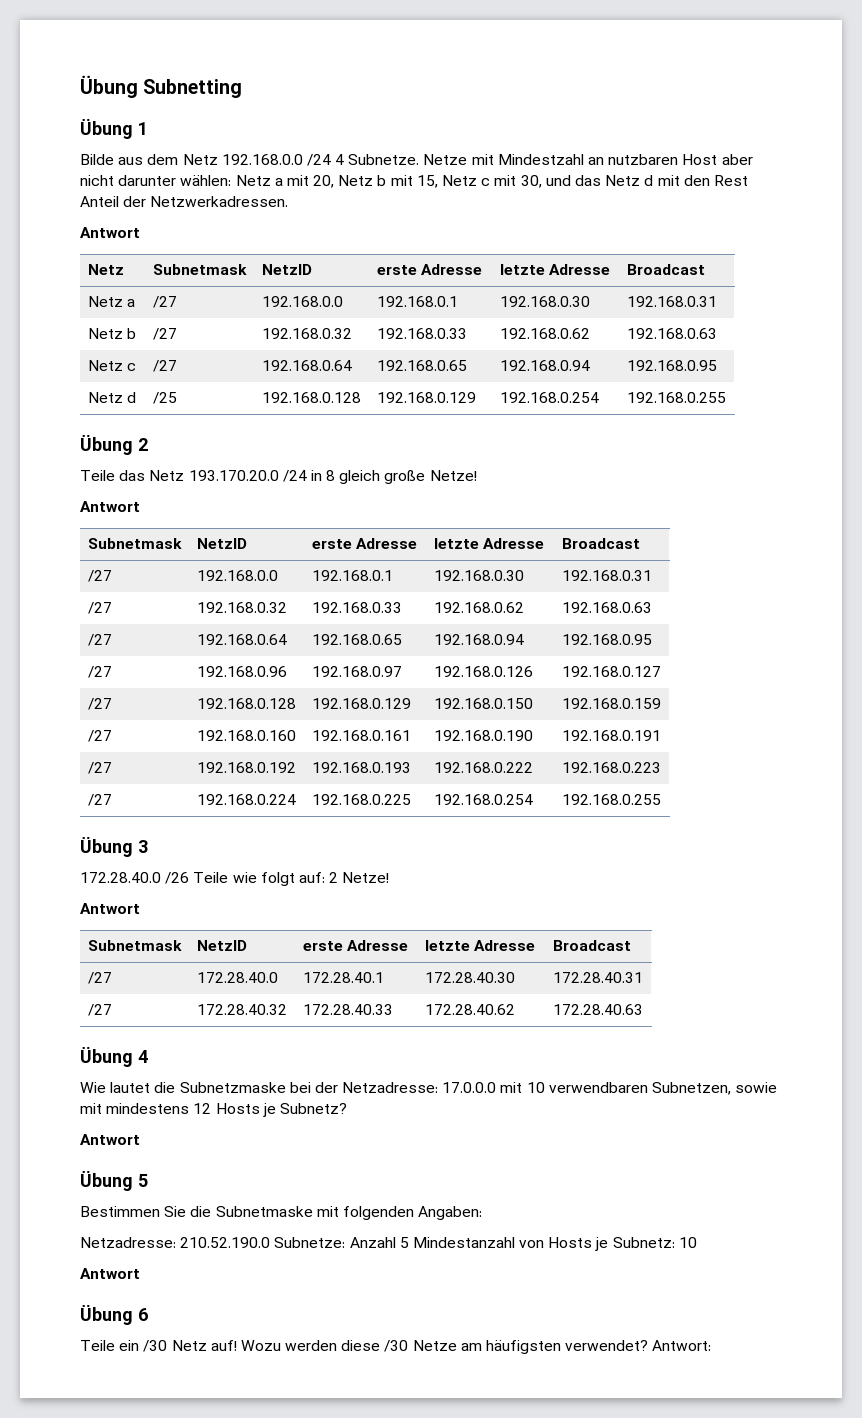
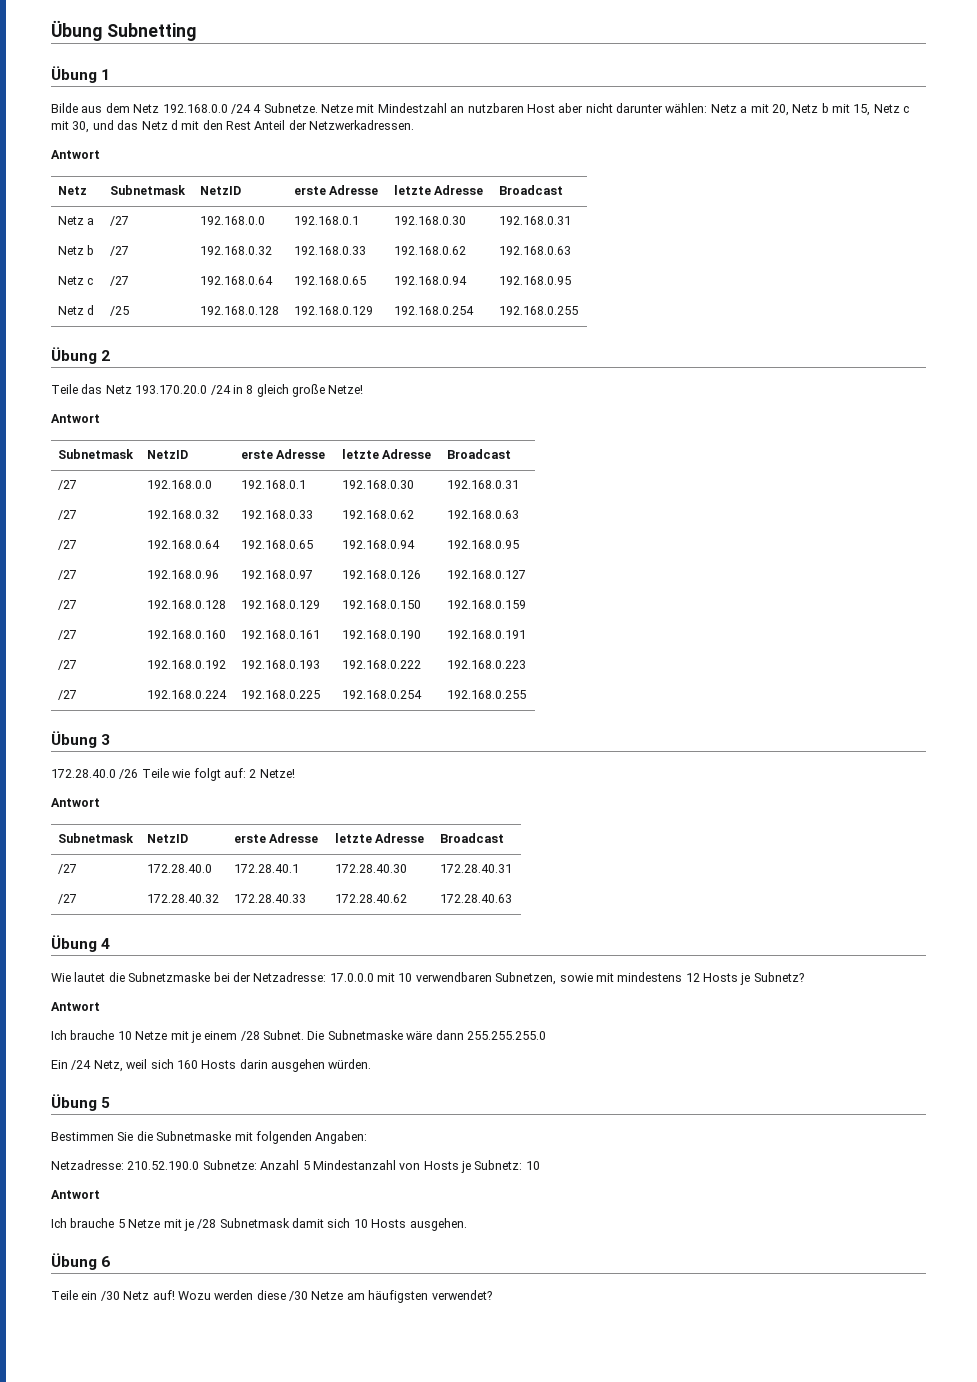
(140, 1139) none -> [51,1030,546,1043] [51,1059,372,1072] // Ich brauche 10 Netze mit je einem /28 Subnet. Die Subnetmaske wäre dann 255.255.255.0 // Ein /24 Netz, weil sich 160 Hosts darin ausgehen würden.
(140, 1273) none -> [51,1218,467,1231] // Ich brauche 5 Netze mit je /28 Subnetmask damit sich 10 Hosts ausgehen.
[652,1340,712,1351] Antwort: -> (492, 1295) none

